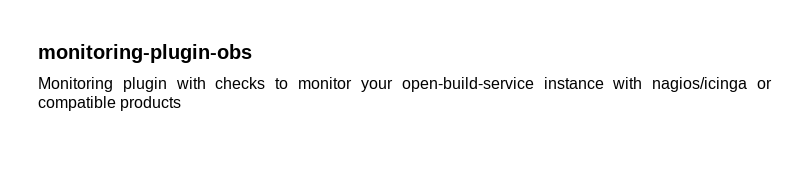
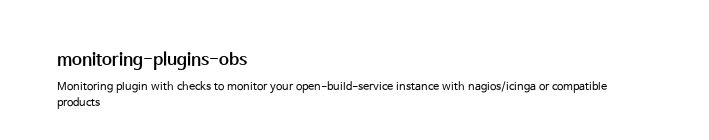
[38,44,252,63] monitoring-plugin-obs -> [57,51,247,70] monitoring-plugins-obs

